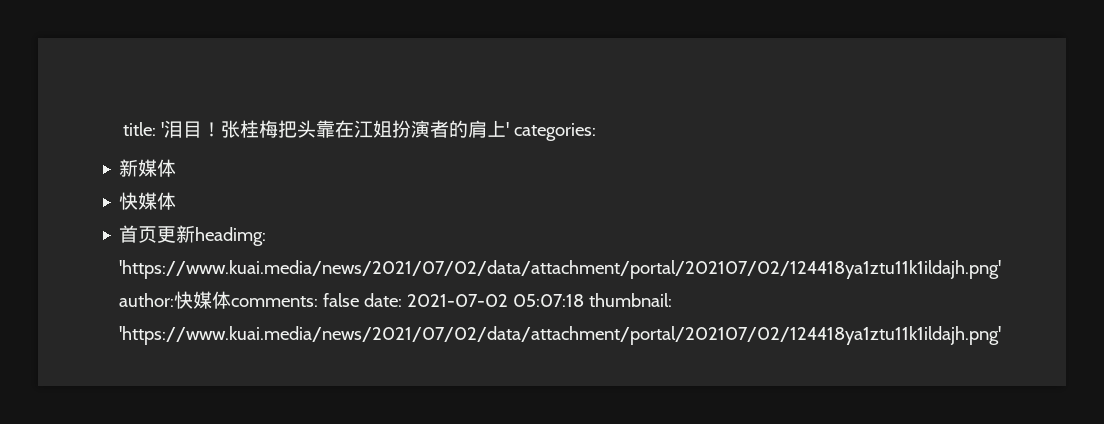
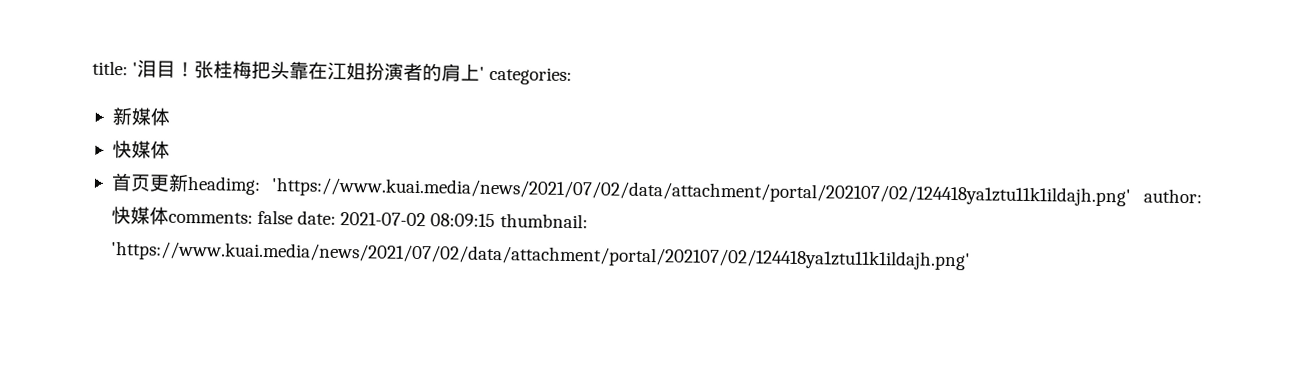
[513,294,585,307] 05:07:18 -> [430,213,496,228] 08:09:15

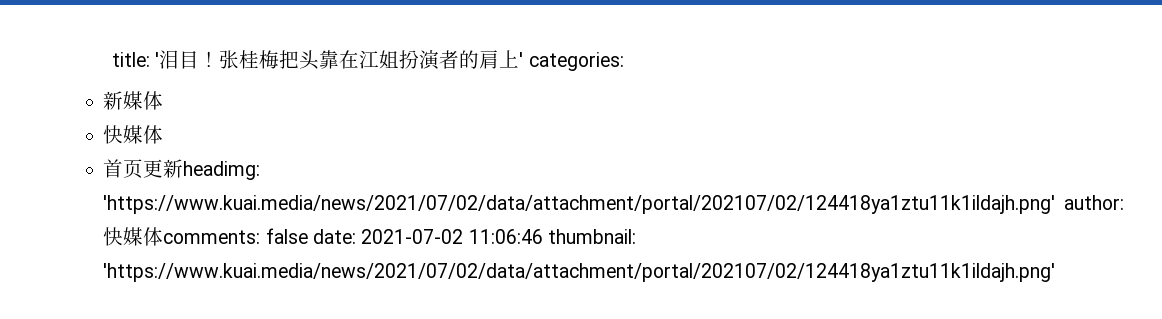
[430,213,496,228] 08:09:15 -> [468,229,543,244] 11:06:46

